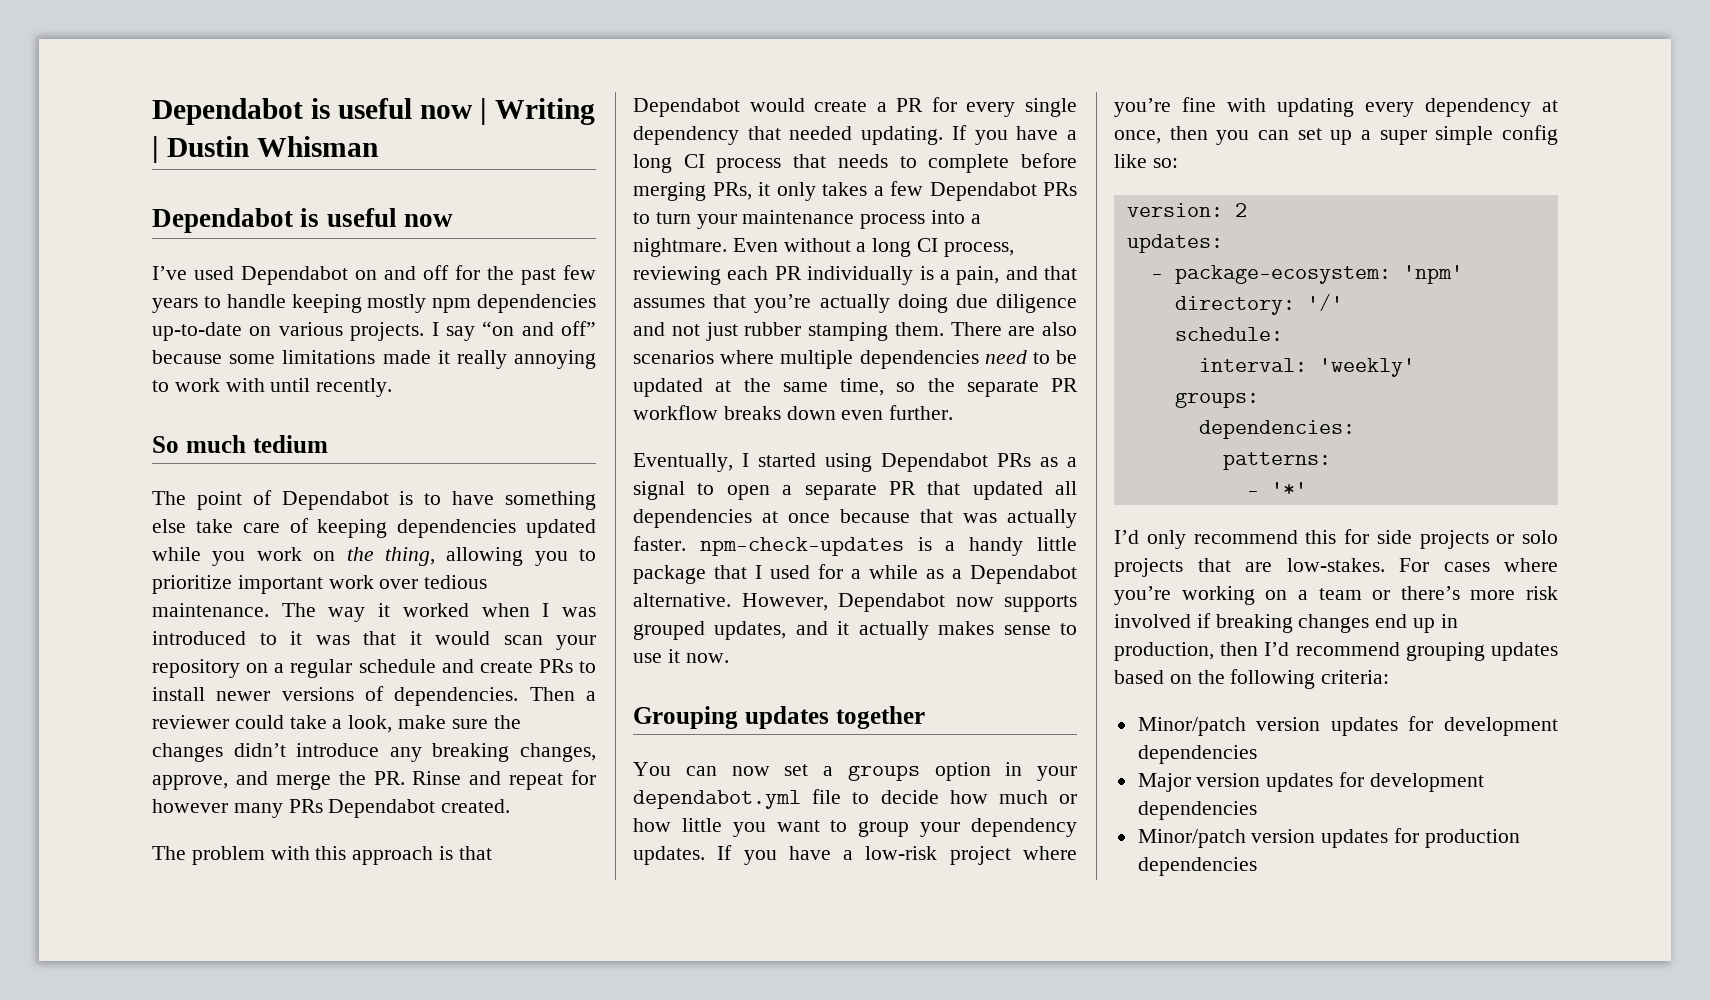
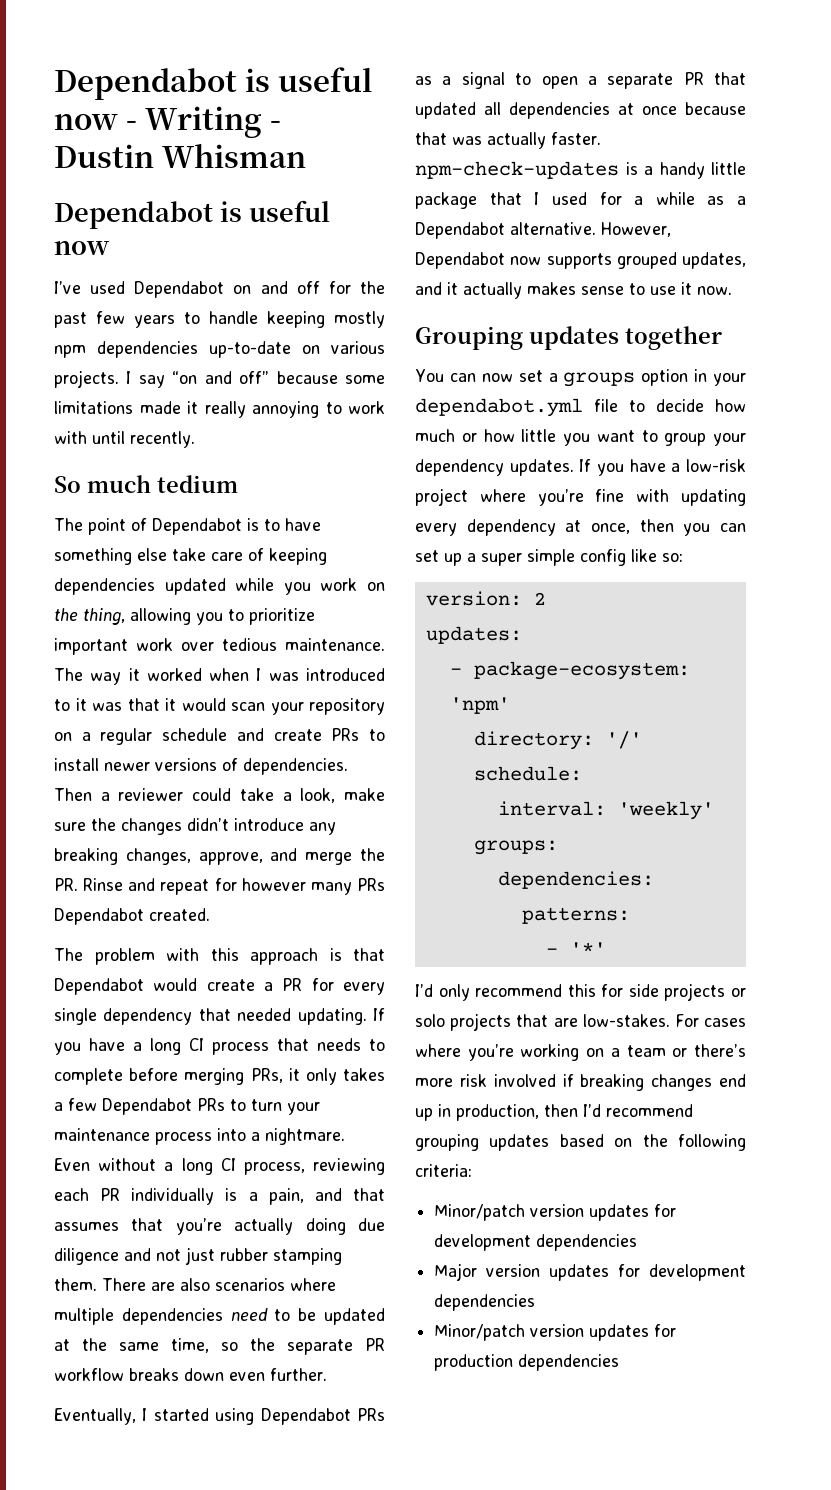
[152,98,595,125] [152,136,159,163] Dependabot is useful now | Writing | -> [54,67,372,100] [54,106,281,138] Dependabot is useful now - Writing -

